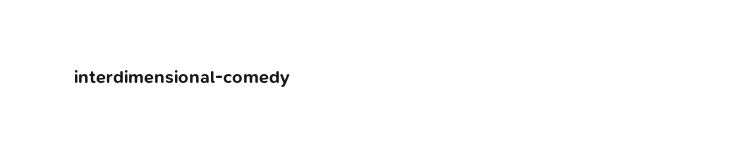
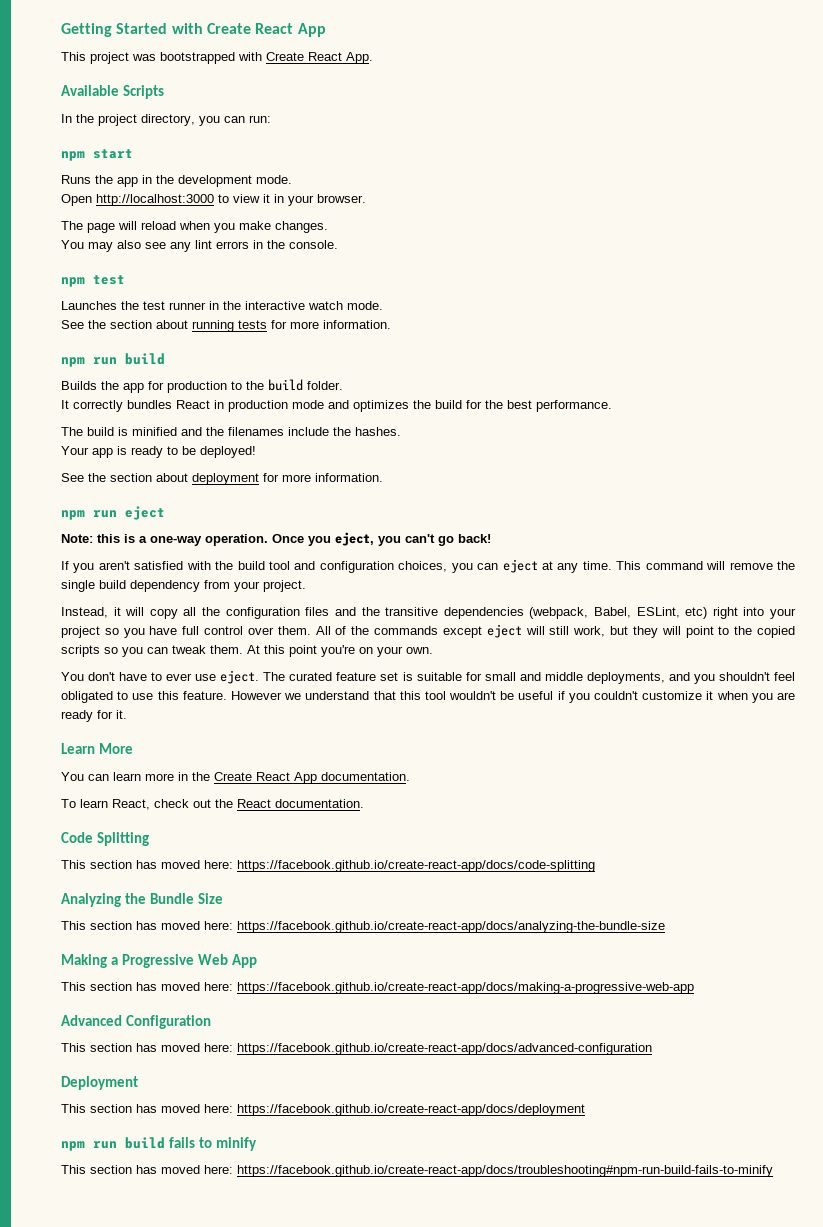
[74,70,290,87] interdimensional-comedy -> [61,23,326,37] [61,52,373,64] [61,85,165,99] [61,114,271,126] [61,149,133,161] [61,175,292,187] [61,194,366,206] [61,221,328,233] [61,240,338,252] [61,275,125,287] [61,301,383,310] [61,320,391,332] [61,353,165,367] [61,379,343,393] [61,400,612,412] [61,427,401,436] [61,446,256,458] [61,473,383,485] [61,506,165,520] [61,532,491,546] [61,559,796,573] [61,580,306,592] [61,607,796,619] [61,624,796,638] [61,645,433,657] [61,670,795,684] [61,691,795,703] [61,710,127,722] [61,743,134,754] [61,772,410,784] [61,799,364,810] [61,832,149,846] [61,860,595,872] [61,893,223,907] [61,921,665,933] [61,954,257,968] [61,982,694,994] [61,1015,211,1029] [61,1043,652,1055] [61,1076,138,1090] [61,1104,585,1116] [61,1137,257,1151] [61,1165,773,1177] Getting Started with Create React App // This project was bootstrapped with Create React App. // Available Scripts // In the project directory, you can run: // npm start // Runs the app in the development mode. // Open http://localhost:3000 to view it in your browser. // The page will reload when you make changes. // You may also see any lint errors in the console. // npm test // Launches the test runner in the interactive watch mode. // See the section about running tests for more information. // npm run build // Builds the app for production to the build folder. // It correctly bundles React in production mode and optimizes the build for the best performance. // The build is minified and the filenames include the hashes. // Your app is ready to be deployed! // See the section about deployment for more information. // npm run eject // Note: this is a one-way operation. Once you eject, you can't go back! // If you aren't satisfied with the build tool and configuration choices, you can eject at any time. This command will remove the single build dependency from your project. // Instead, it will copy all the configuration files and the transitive dependencies (webpack, Babel, ESLint, etc) right into your project so you have full control over them. All of the commands except eject will still work, but they will point to the copied scripts so you can tweak them. At this point you're on your own. // You don't have to ever use eject. The curated feature set is suitable for small and middle deployments, and you shouldn't feel obligated to use this feature. However we understand that this tool wouldn't be useful if you couldn't customize it when you are ready for it. // Learn More // You can learn more in the Create React App documentation. // To learn React, check out the React documentation. // Code Splitting // This section has moved here: https://facebook.github.io/create-react-app/docs/code-splitting // Analyzing the Bundle Size // This section has moved here: https://facebook.github.io/create-react-app/docs/analyzing-the-bundle-size // Making a Progressive Web App // This section has moved here: https://facebook.github.io/create-react-app/docs/making-a-progressive-web-app // Advanced Configuration // This section has moved here: https://facebook.github.io/create-react-app/docs/advanced-configuration // Deployment // This section has moved here: https://facebook.github.io/create-react-app/docs/deployment // npm run build fails to minify // This section has moved here: https://facebook.github.io/create-react-app/docs/troubleshooting#npm-run-build-fails-to-minify

